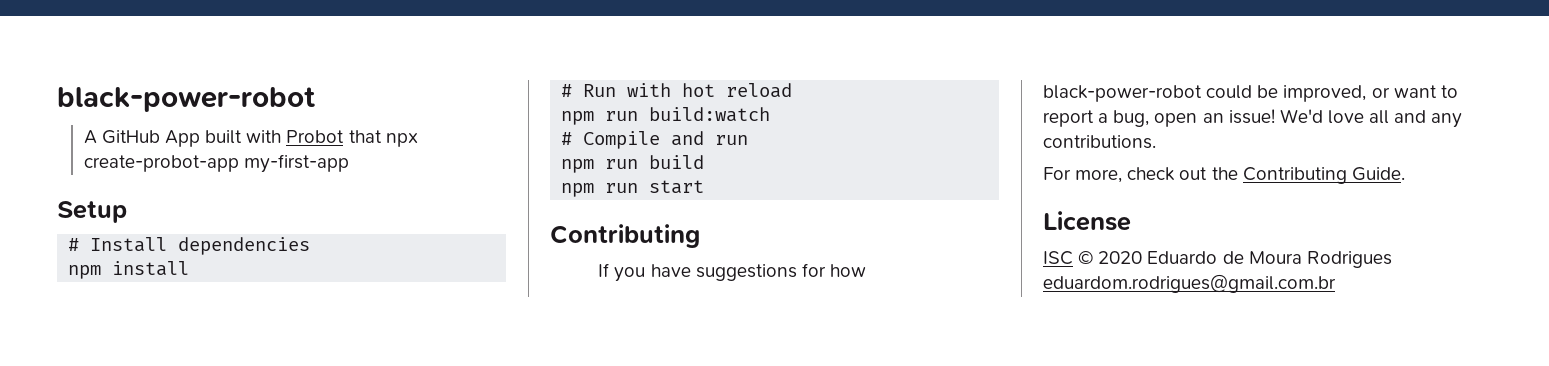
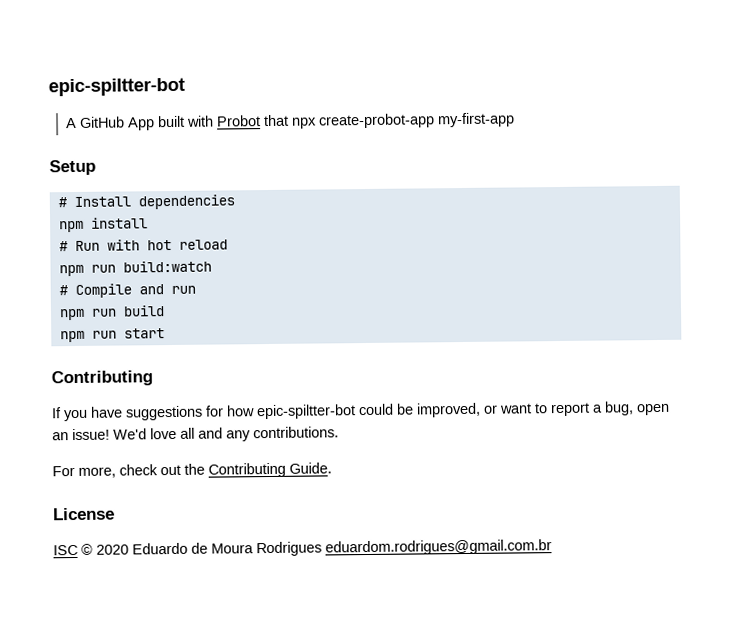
[57,87,315,112] black-power-robot -> [48,77,185,97] epic-spiltter-bot
[1043,85,1202,102] black-power-robot -> [256,404,356,420] epic-spiltter-bot

